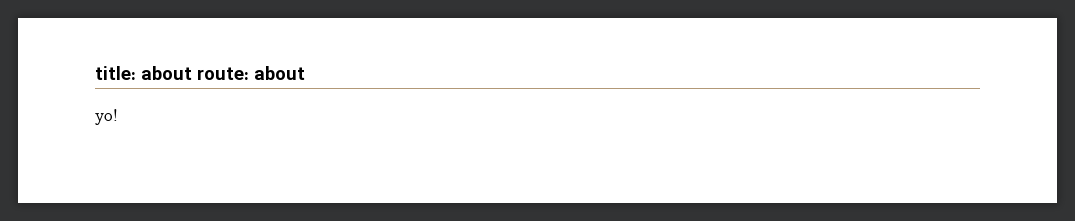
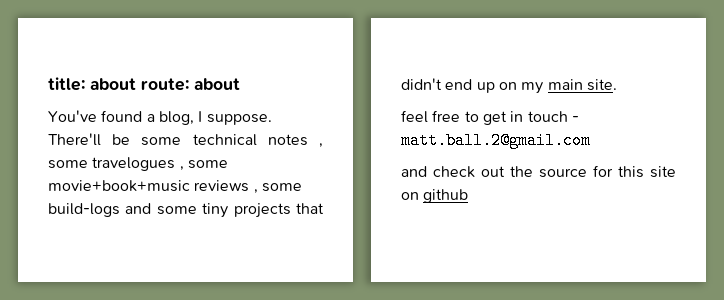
[95,109,118,125] yo! -> [48,110,272,125] [48,133,323,148] [48,157,228,171] [48,180,302,194] [48,203,324,218] [401,78,617,94] [401,110,579,125] [401,132,591,149] [401,165,676,178] [401,189,469,203] You've found a blog, I suppose. There'll be some technical notes , some travelogues , some movie+book+music reviews , some build-logs and some tiny projects that didn't end up on my main site. // feel free to get in touch - matt.ball.2@gmail.com // and check out the source for this site on github

